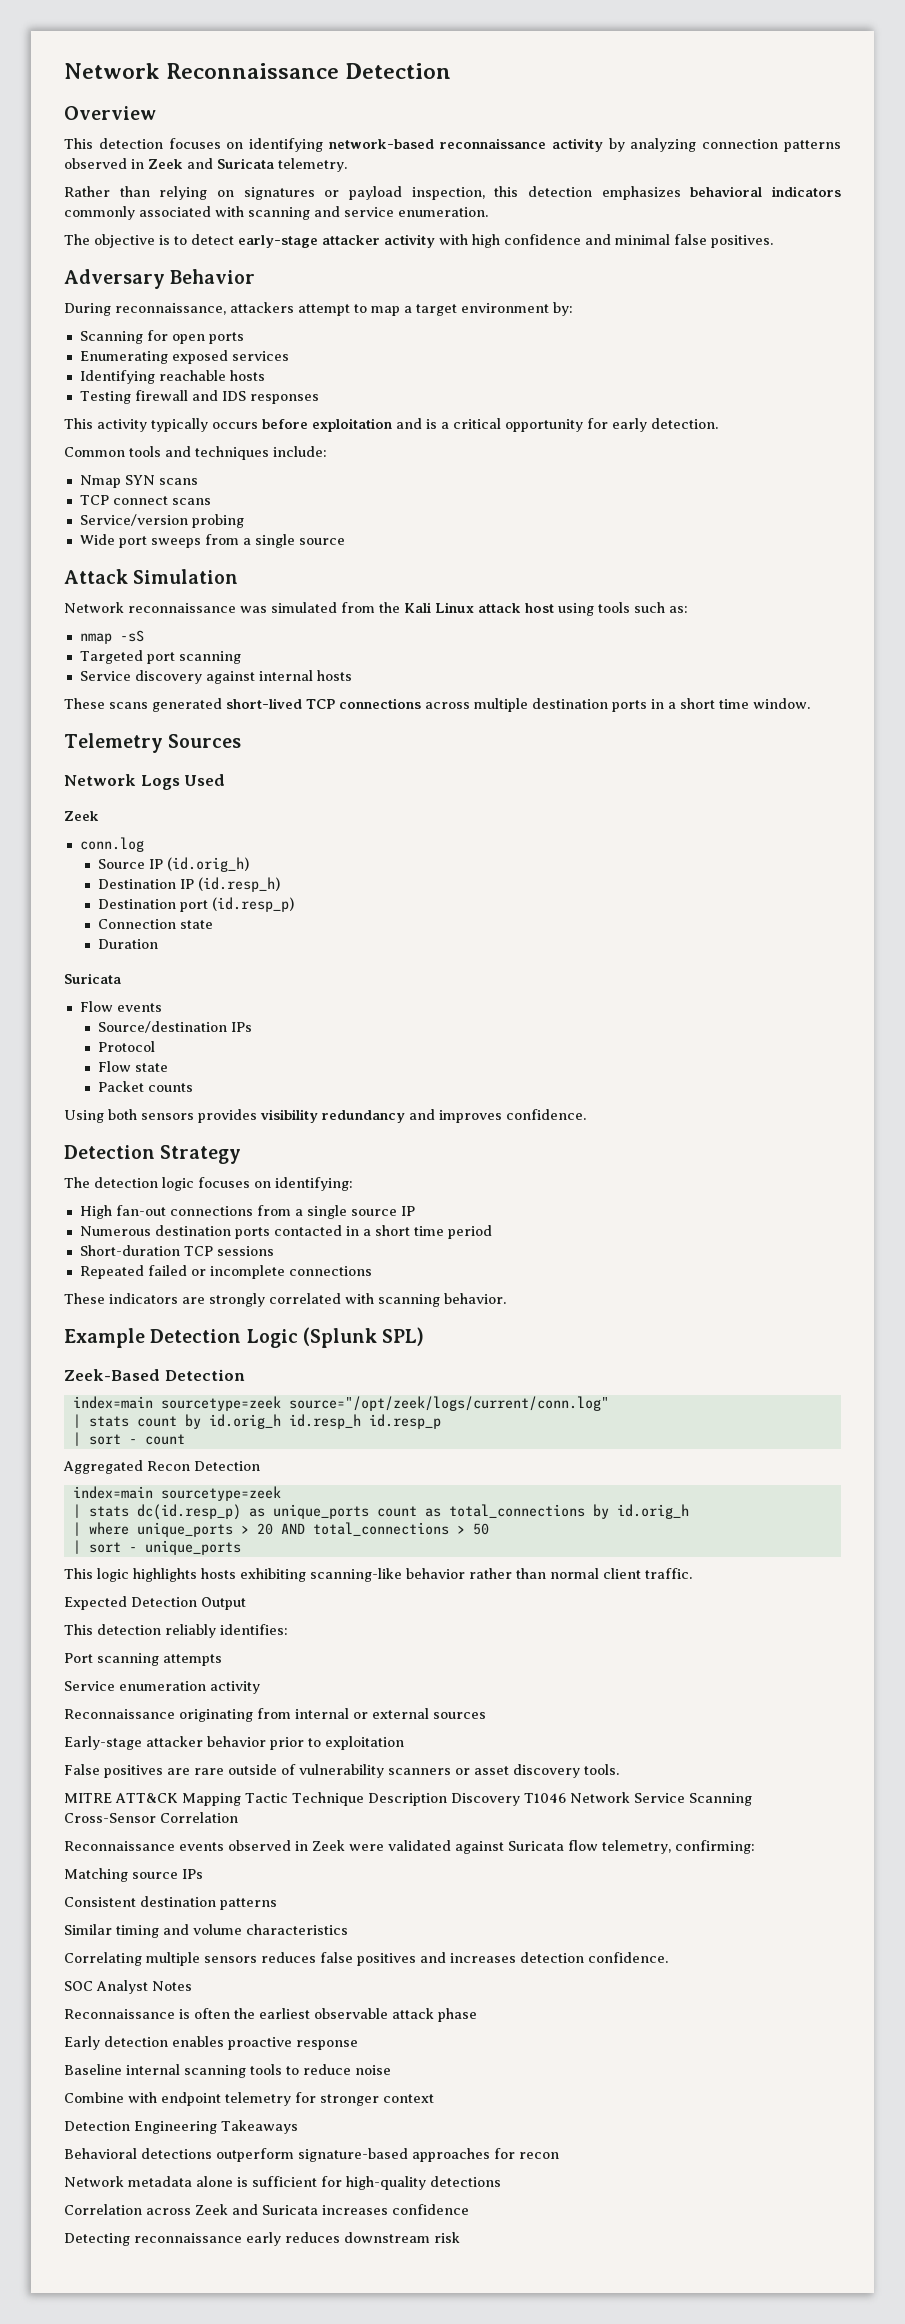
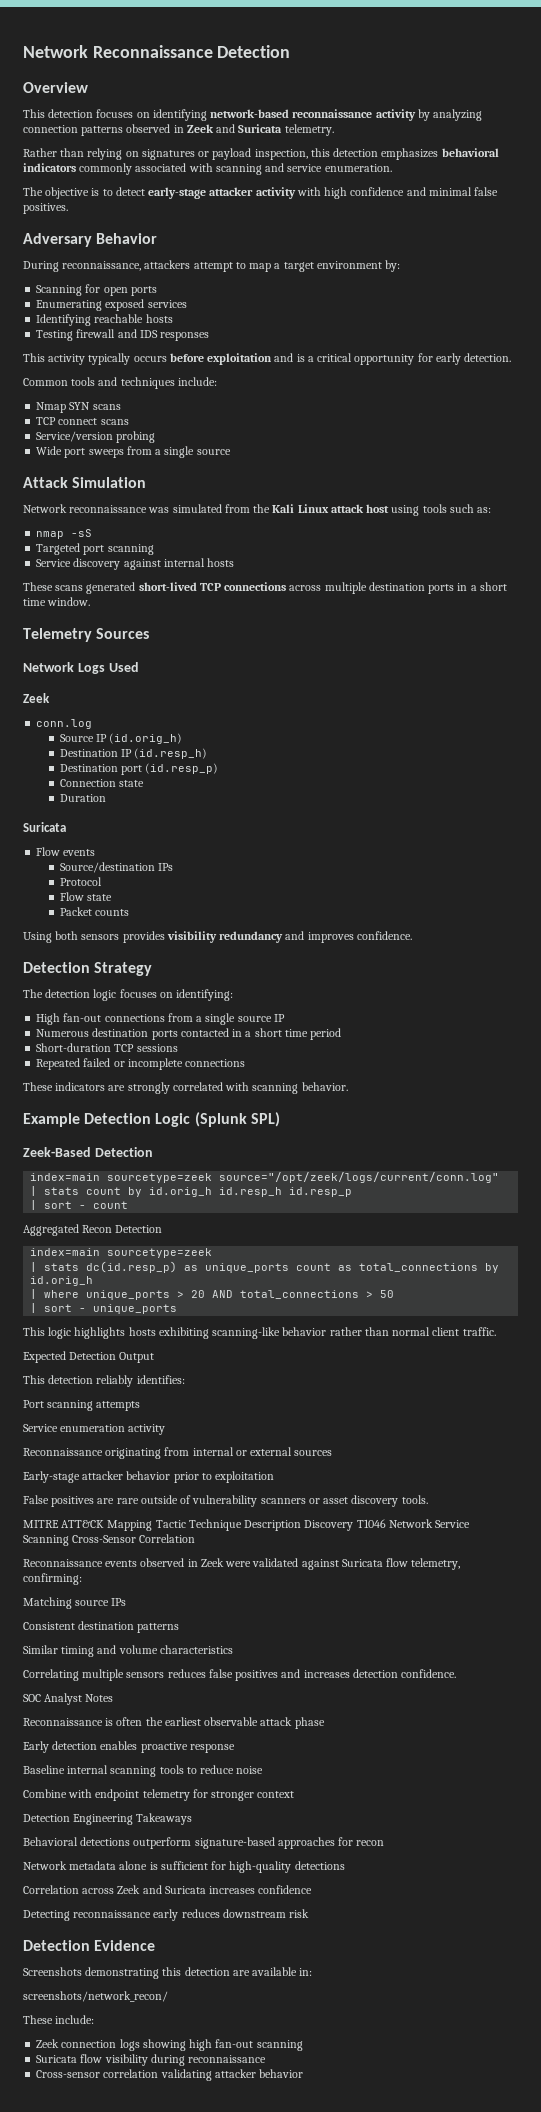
(460, 2237) none -> [23,1940,156,1951] [23,1967,313,1979] [23,1991,168,2002] [23,2015,95,2024] [36,2039,303,2051] [36,2054,267,2066] [36,2069,304,2081] // Detection Evidence // Screenshots demonstrating this detection are available in: // screenshots/network_recon/ // These include: // Zeek connection logs showing high fan-out scanning // Suricata flow visibility during reconnaissance // Cross-sensor correlation validating attacker behavior

